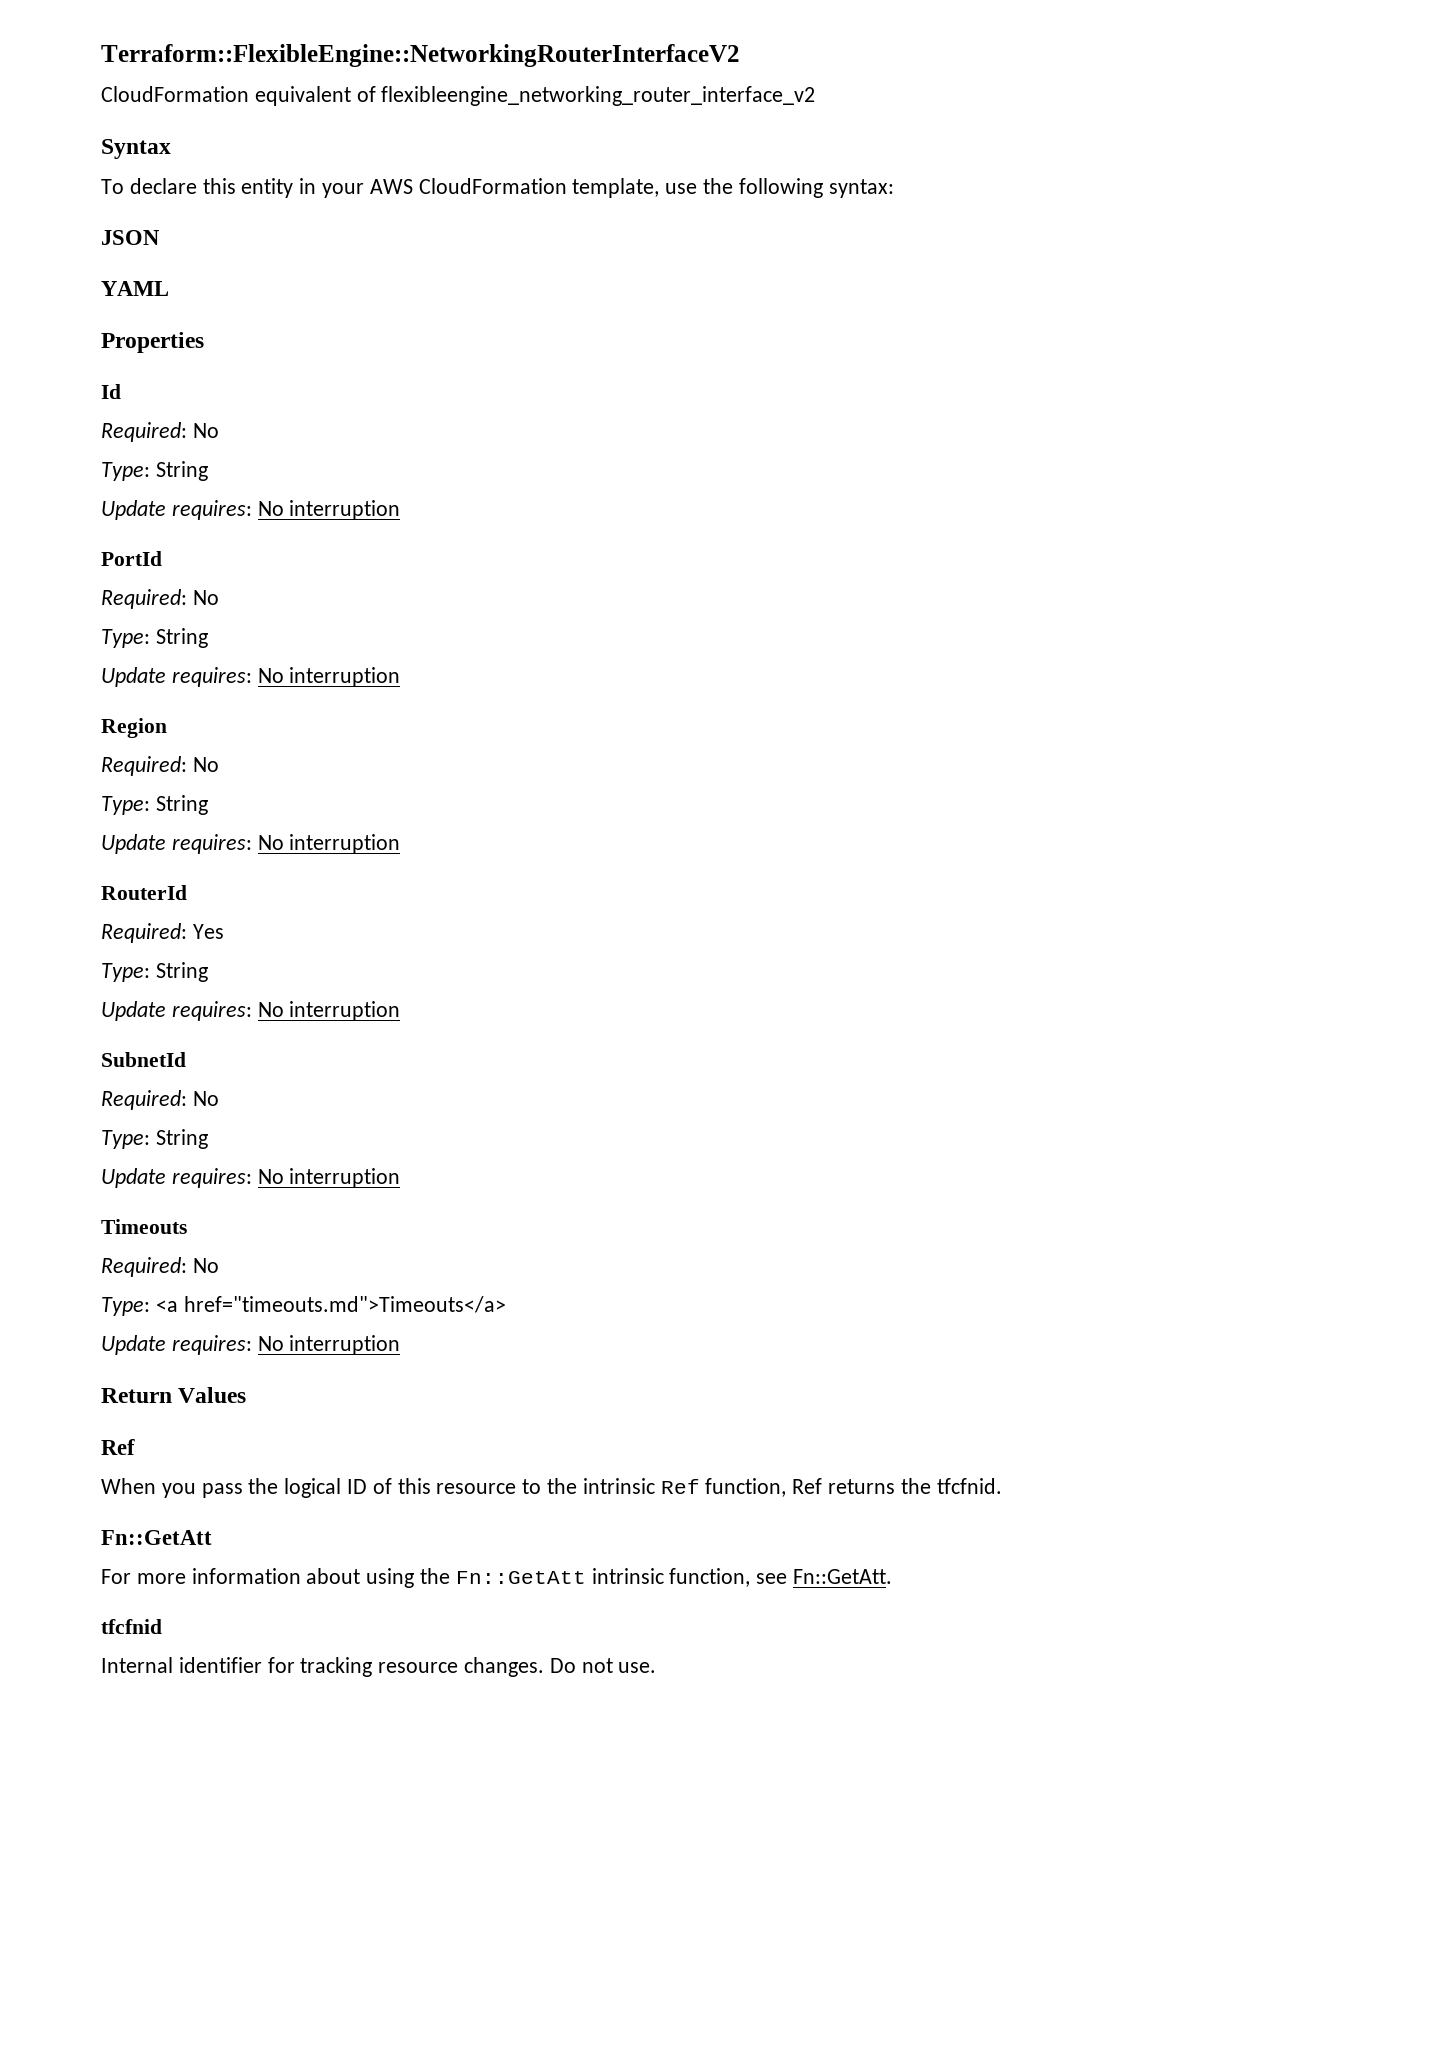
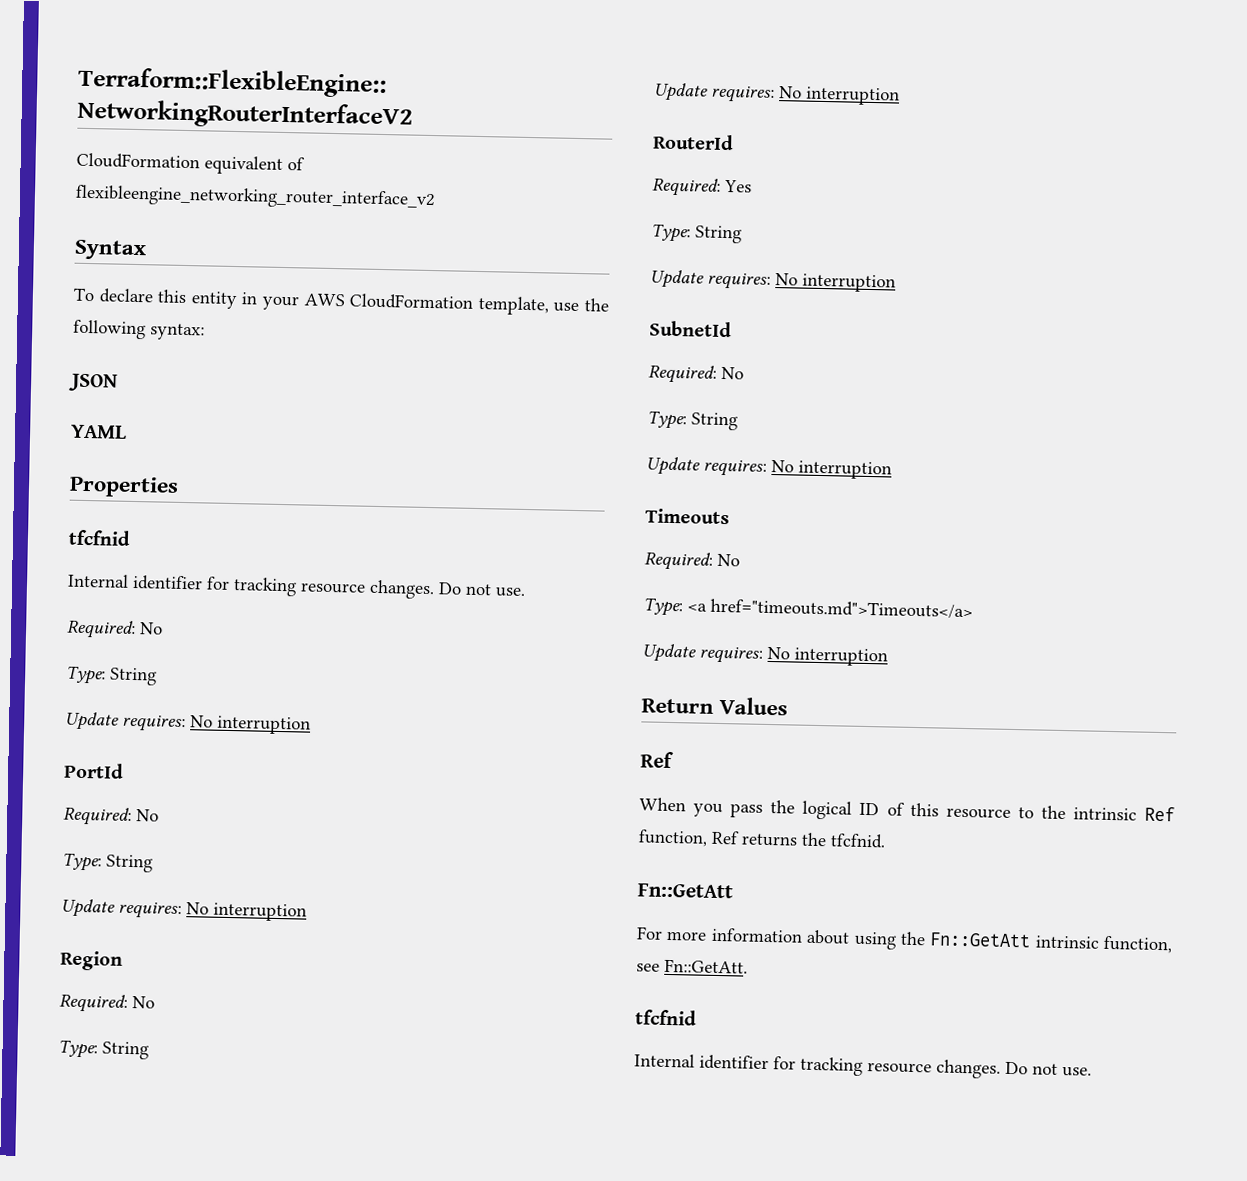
[101,384,121,399] Id -> [68,529,131,546] [67,573,526,600] tfcfnid // Internal identifier for tracking resource changes. Do not use.

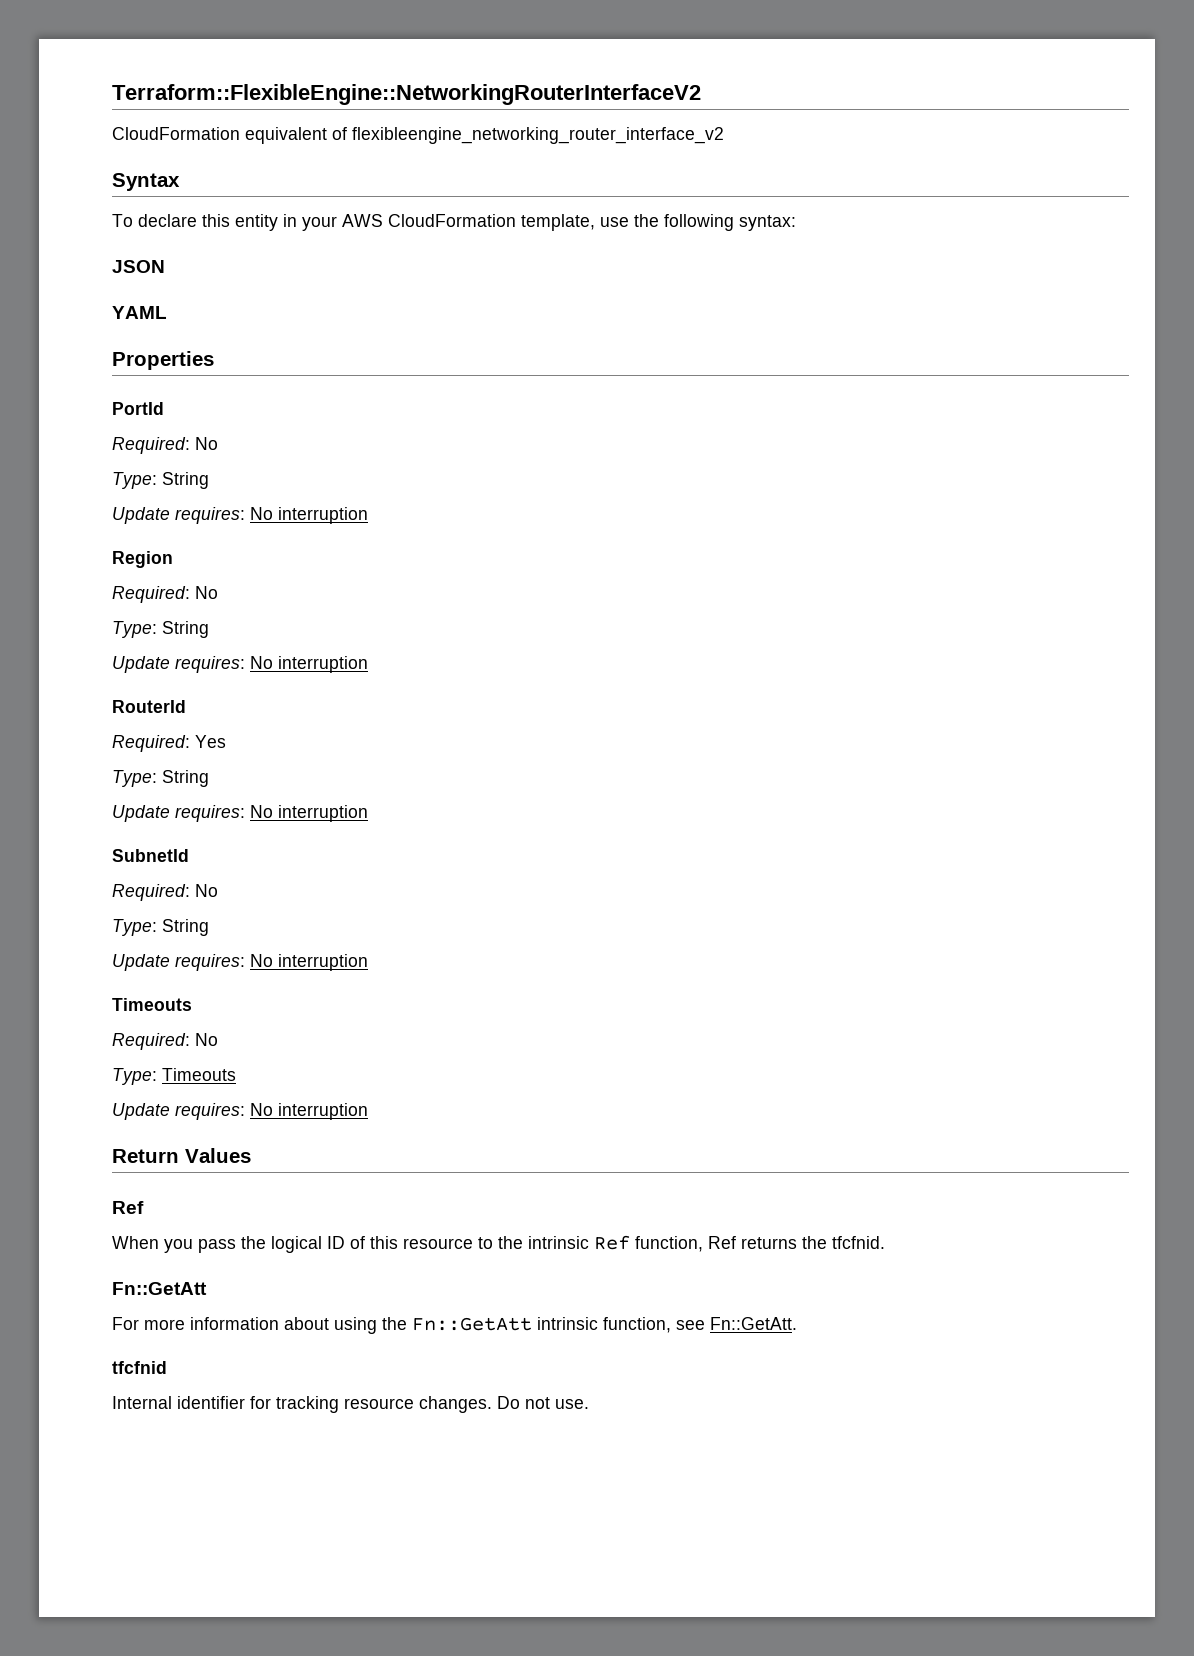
[68,529,131,546] [67,573,526,600] [66,619,163,640] [65,665,157,686] [65,711,311,735] // tfcfnid // Internal identifier for tracking resource changes. Do not use. // Required: No // Type: String // Update requires: No interruption -> (214, 360) none
[687,598,973,620] <a href="timeouts.md">Timeouts</a> -> [162,1068,236,1081] Timeouts

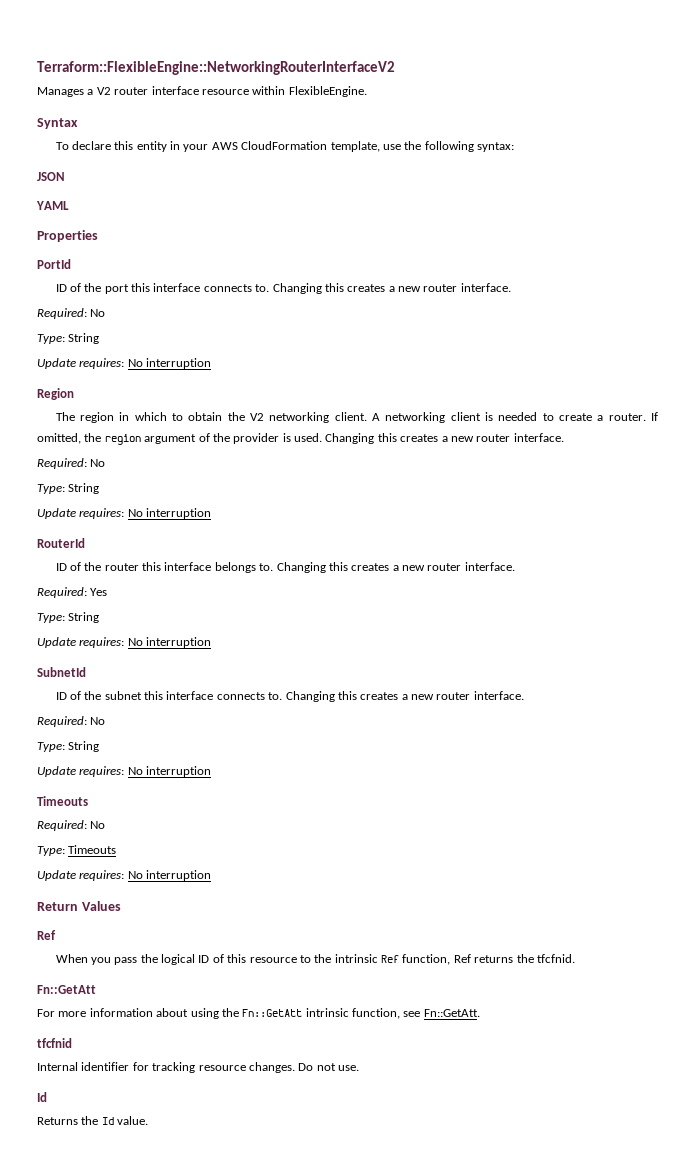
[112,127,724,144] CloudFormation equivalent of flexibleengine_networking_router_interface_v2 -> [37,86,367,97] Manages a V2 router interface resource within FlexibleEngine.
(164, 408) none -> [55,283,511,294] // ID of the port this interface connects to. Changing this creates a new router interface.
(173, 559) none -> [55,412,658,423] [37,433,564,445] // The region in which to obtain the V2 networking client. A networking client is needed to create a router. If omitted, the region argument of the provider is used. Changing this creates a new router interface.
(186, 706) none -> [55,562,515,573] // ID of the router this interface belongs to. Changing this creates a new router interface.
(189, 855) none -> [55,691,524,702] // ID of the subnet this interface connects to. Changing this creates a new router interface.
(589, 1404) none -> [37,1092,47,1102] [37,1116,149,1125] // Id // Returns the Id value.

